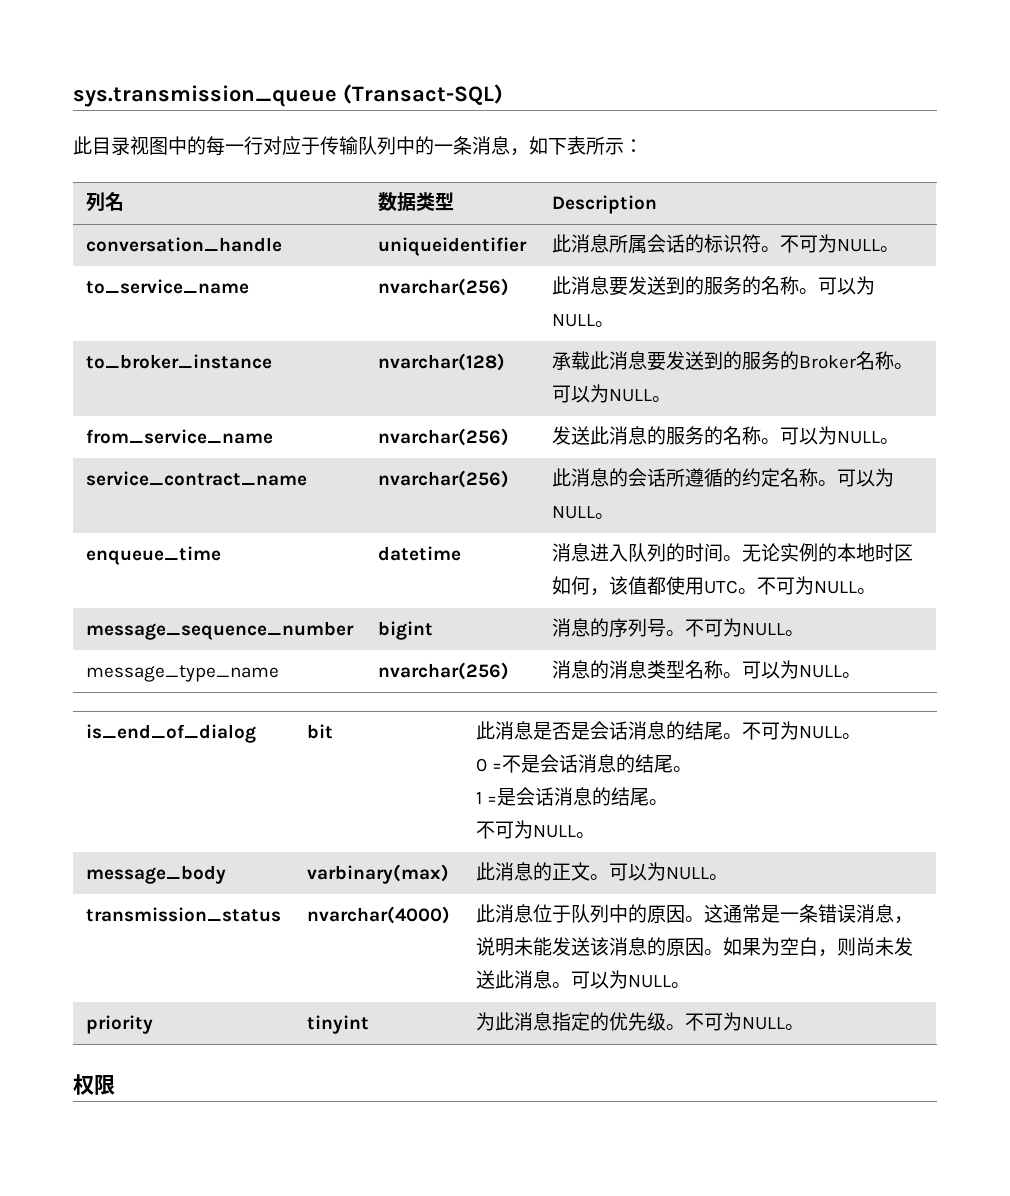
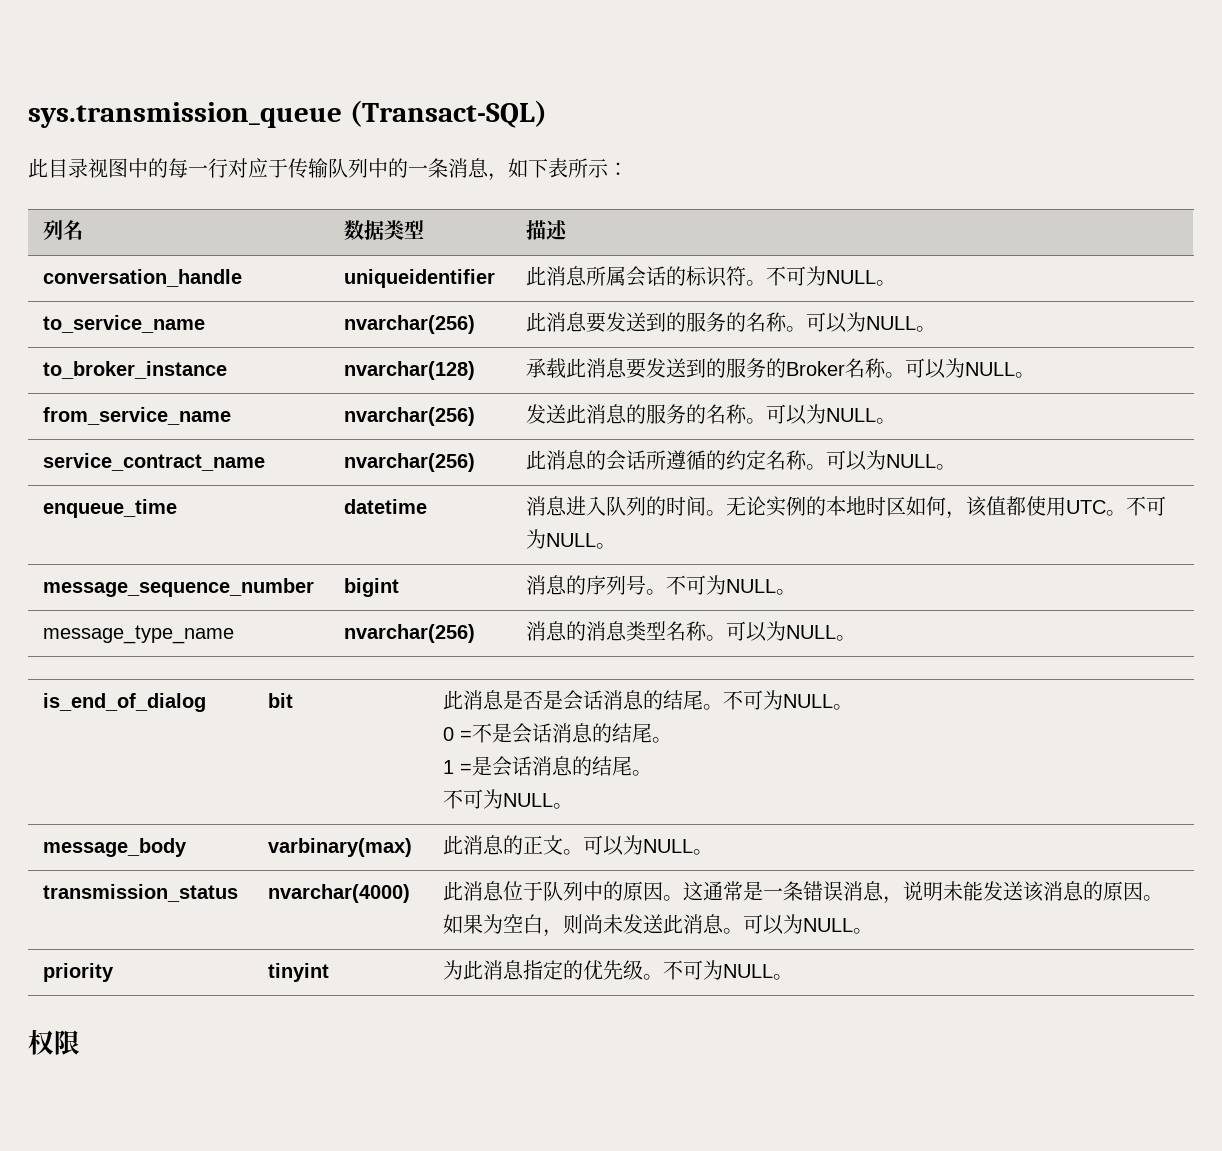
[551,195,657,214] Description -> [525,220,568,240] 描述

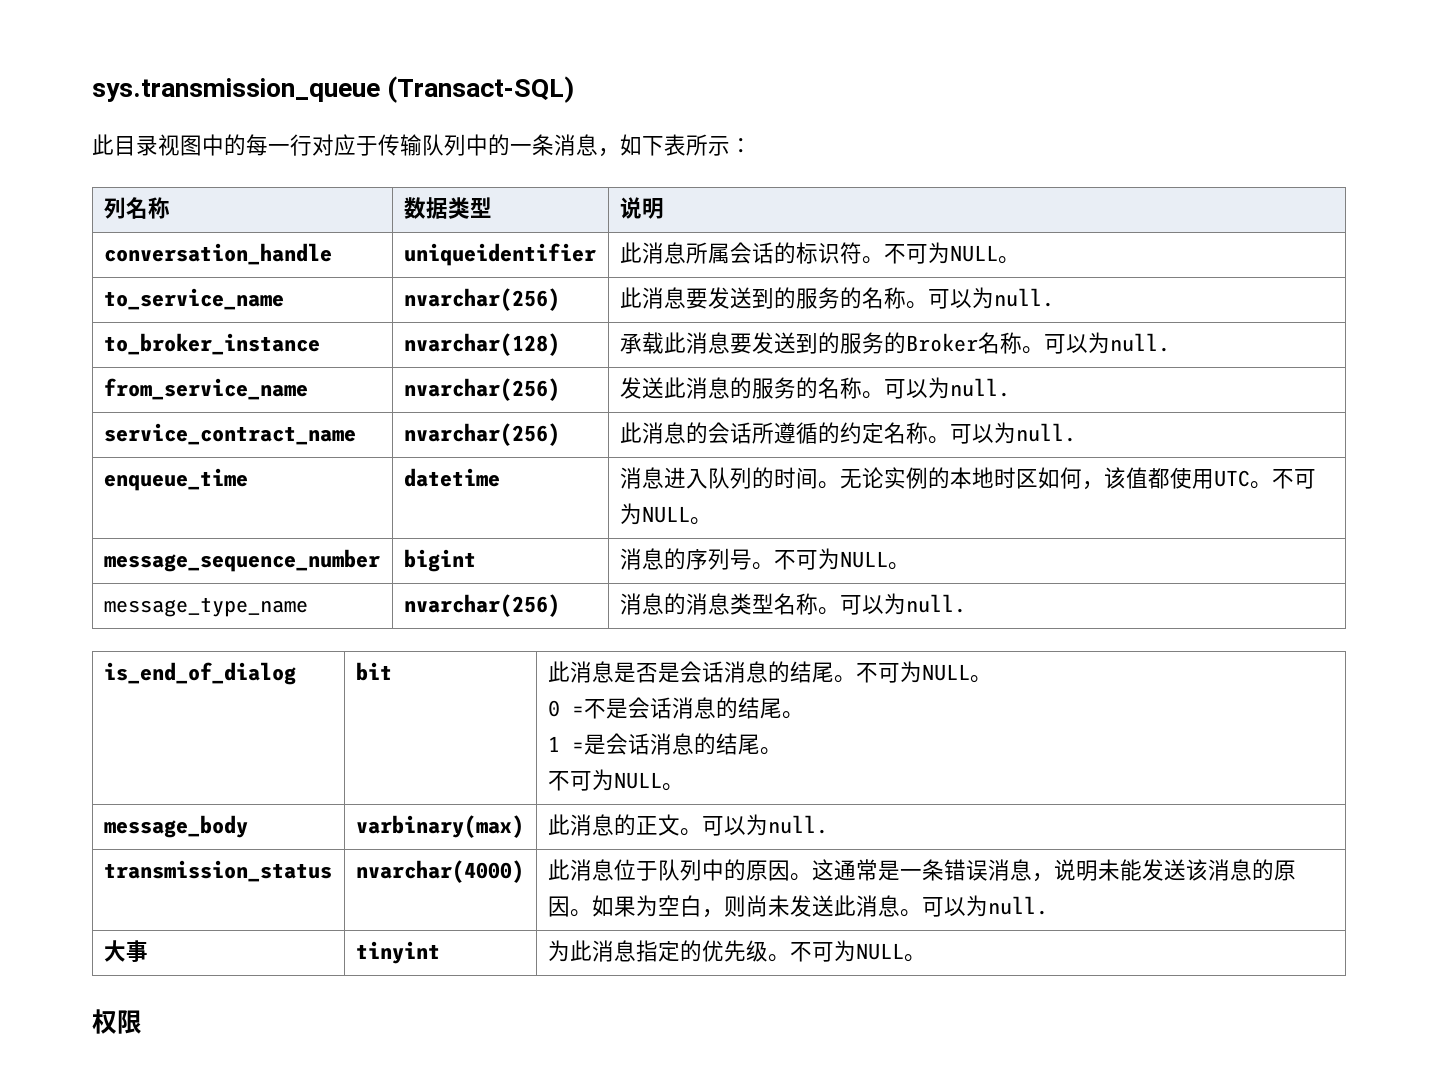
(83, 230) none -> [147,197,170,219] 称
[525,220,568,240] 描述 -> [619,197,664,219] 说明
[865,316,936,332] NULL。 -> [993,288,1054,307] null.
[964,362,1035,378] NULL。 -> [1109,333,1170,352] null.
[825,408,896,424] NULL。 -> [949,378,1010,397] null.
[885,454,956,470] NULL。 -> [1015,423,1076,442] null.
[785,625,856,641] NULL。 -> [905,594,966,613] null.
[642,839,713,855] NULL。 -> [767,815,828,834] null.
[802,918,873,934] [42,963,114,982] NULL。 // priority -> [987,896,1048,915] [103,940,148,962] null. // 大事

